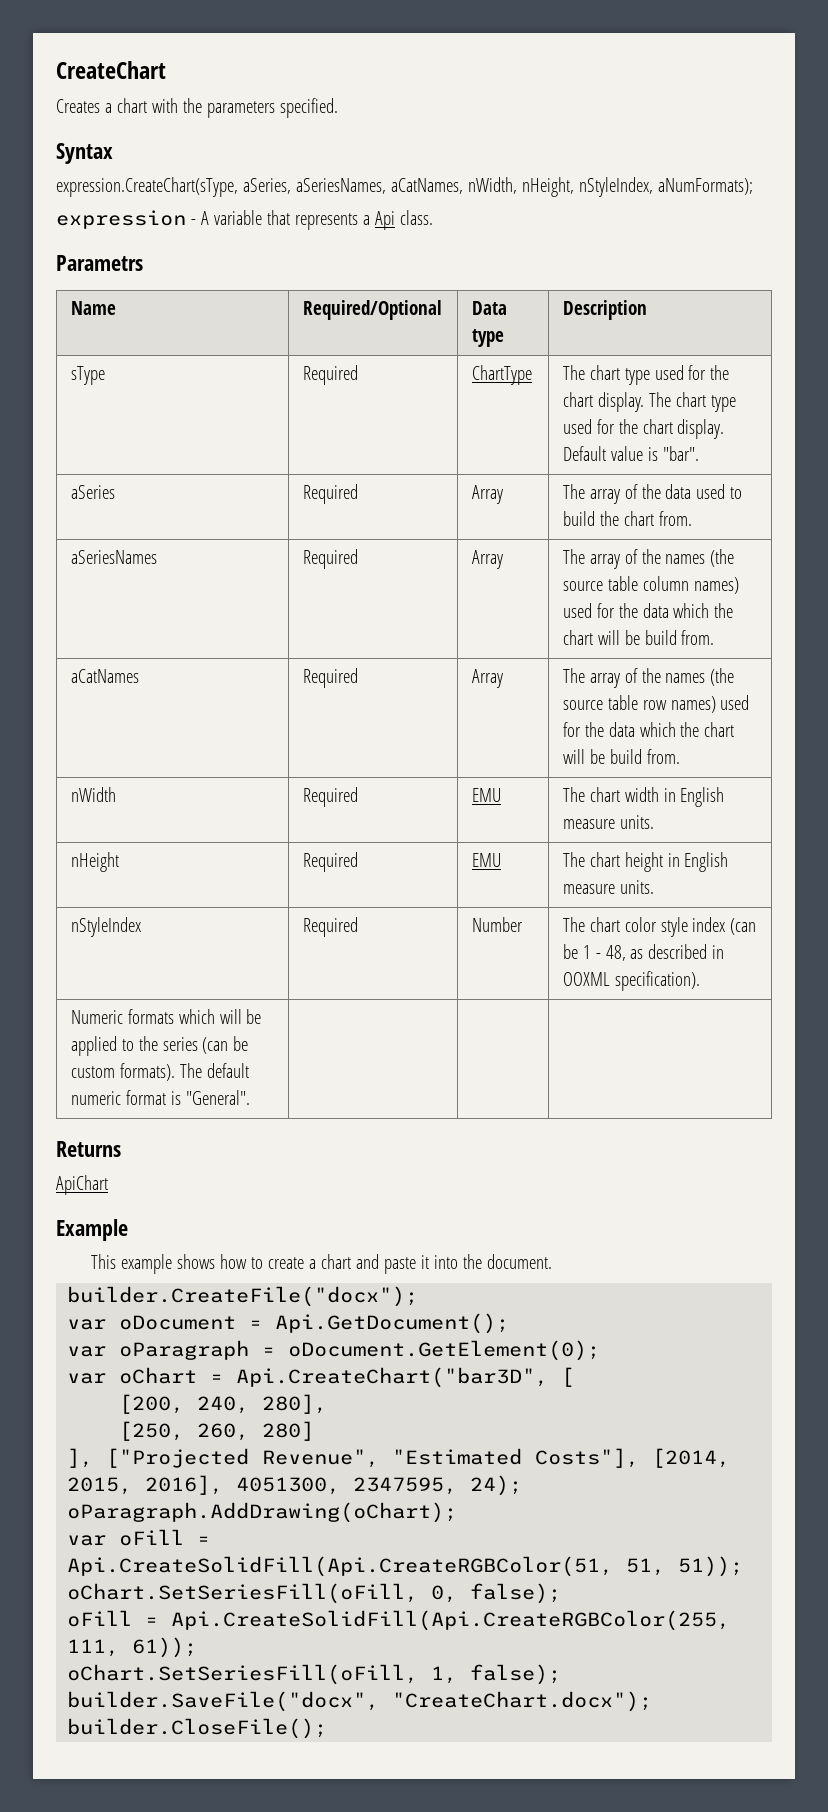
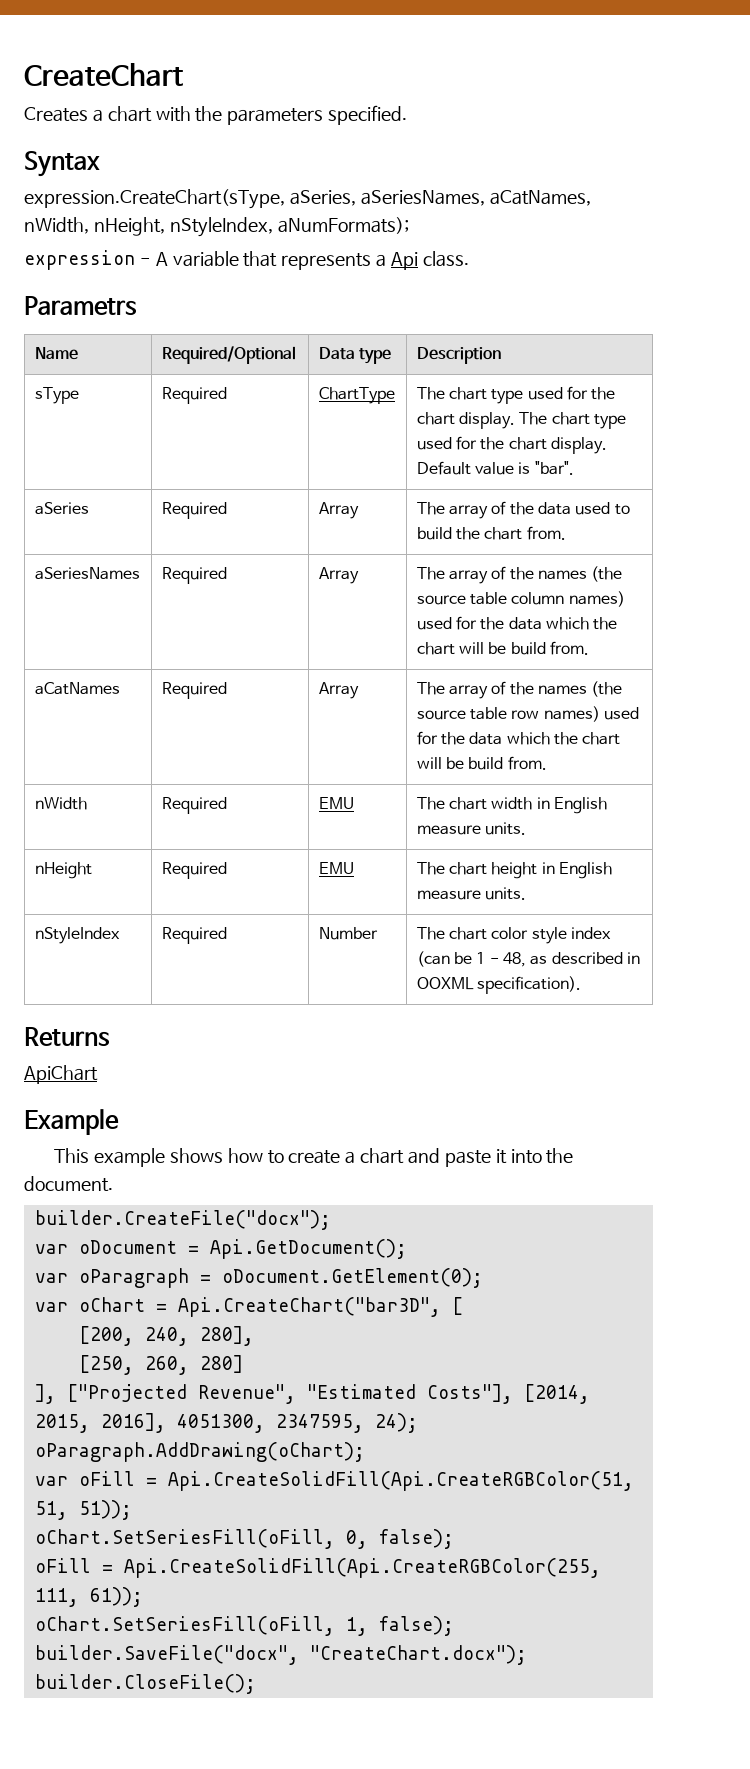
[70,1009,262,1024] [70,1036,249,1056] [70,1063,249,1081] [70,1090,250,1105] // Numeric formats which will be applied to the series (can be custom formats). The default numeric format is "General". | | | -> (582, 985) none

